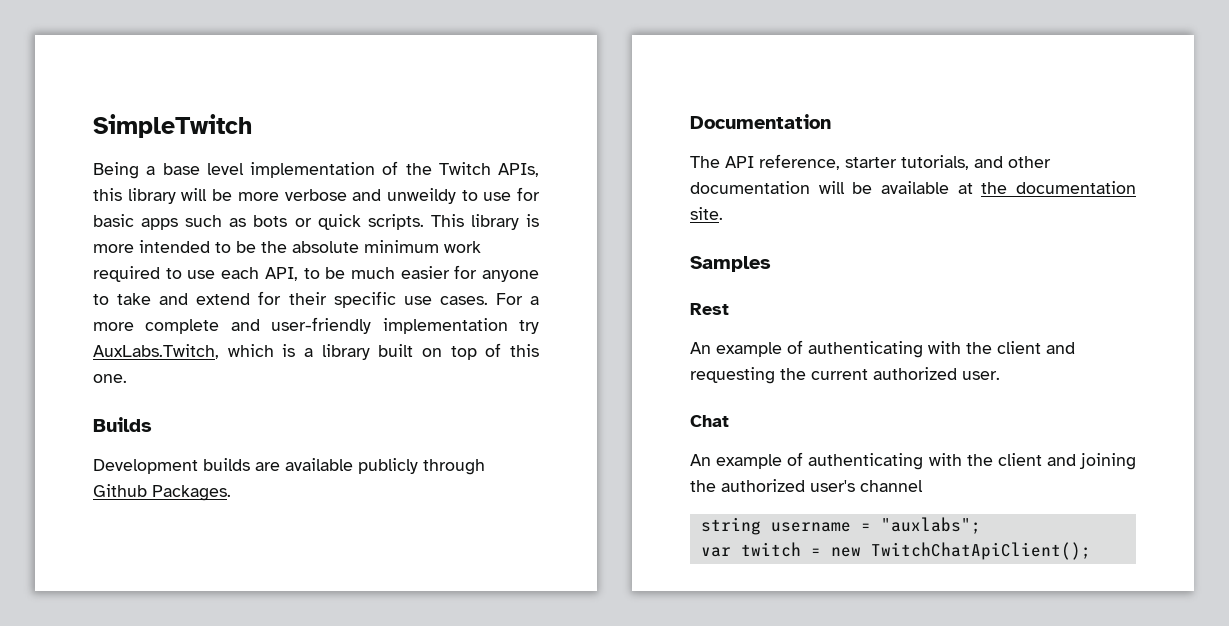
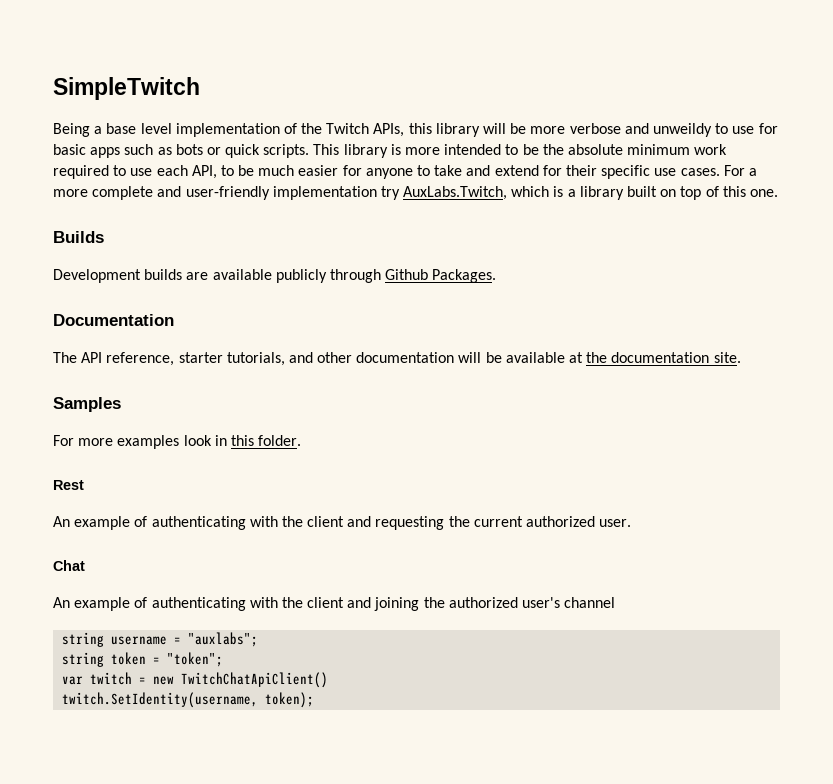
(771, 264) none -> [53,435,302,449] // For more examples look in this folder.
(981, 525) none -> [62,652,224,667] // string token = "token";
[870,542,1091,560] TwitchChatApiClient(); -> [181,672,329,688] [62,692,315,708] TwitchChatApiClient() // twitch.SetIdentity(username, token);

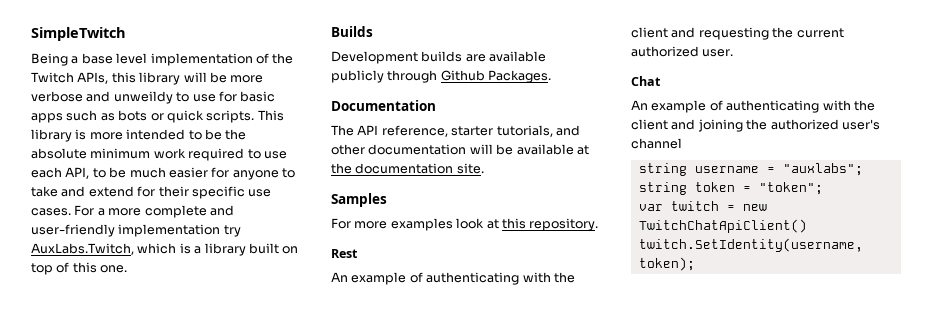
[214,435,302,446] in this folder. -> [486,218,599,231] at this repository.

